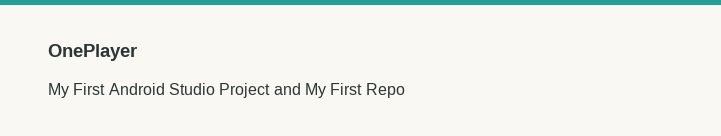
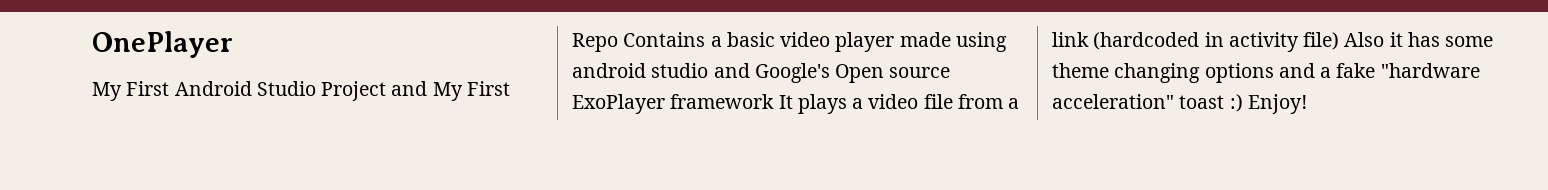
(405, 90) none -> [623,32,1007,52] [572,63,951,83] [572,94,1020,114] [1052,32,1494,52] [1052,63,1480,83] [1052,94,1307,114] Contains a basic video player made using android studio and Google's Open source ExoPlayer framework It plays a video file from a link (hardcoded in activity file) Also it has some theme changing options and a fake "hardware acceleration" toast :) Enjoy!

